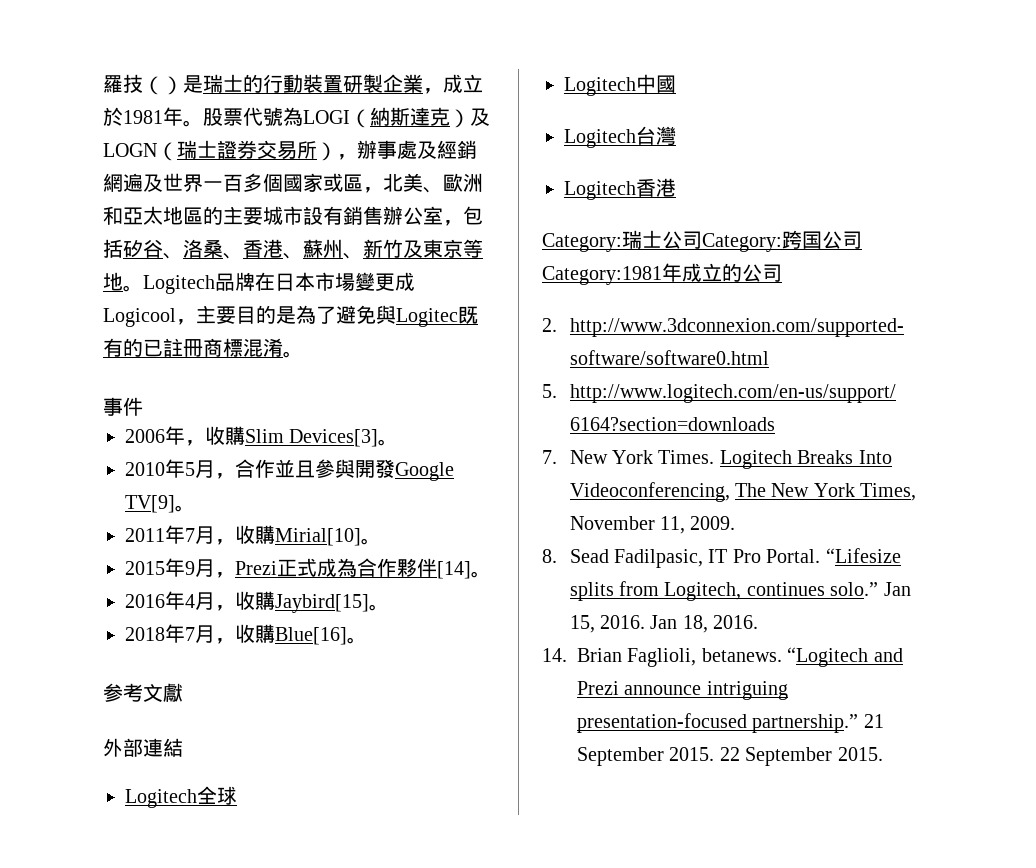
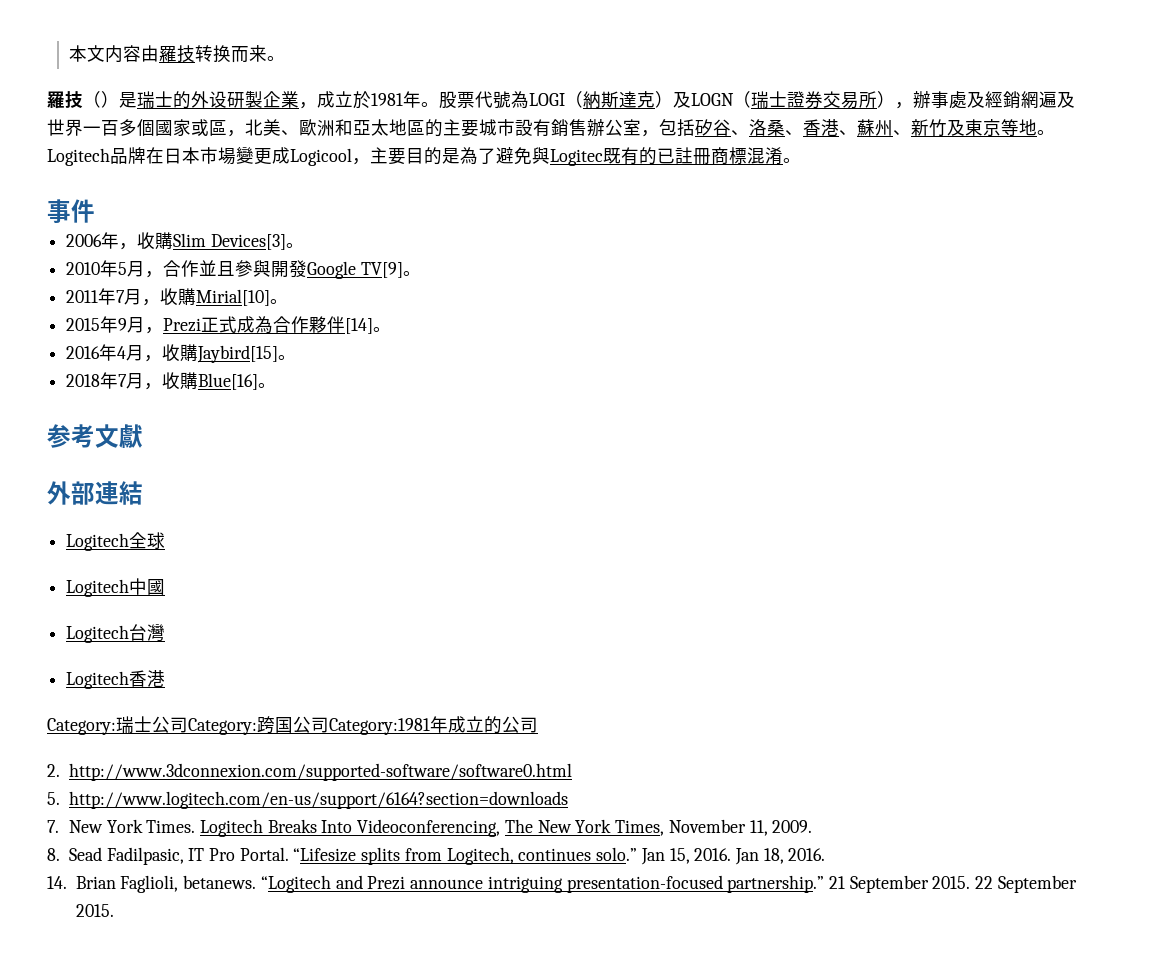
(103, 84) none -> [68,45,285,63] 本文内容由羅技转换而来。 //
[263,74,343,93] 行動裝置 -> [191,91,227,108] 外设

